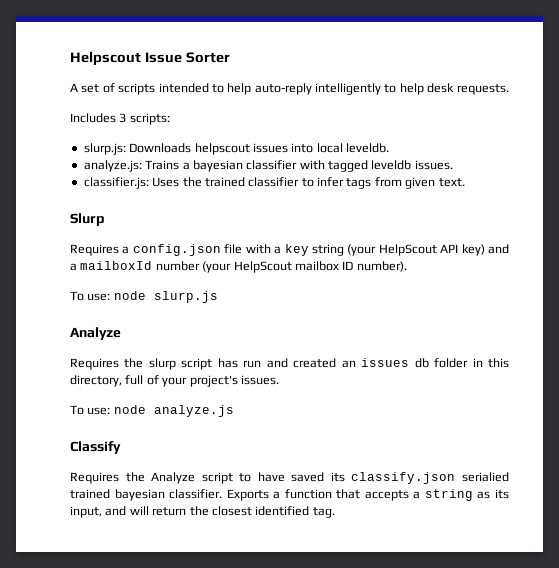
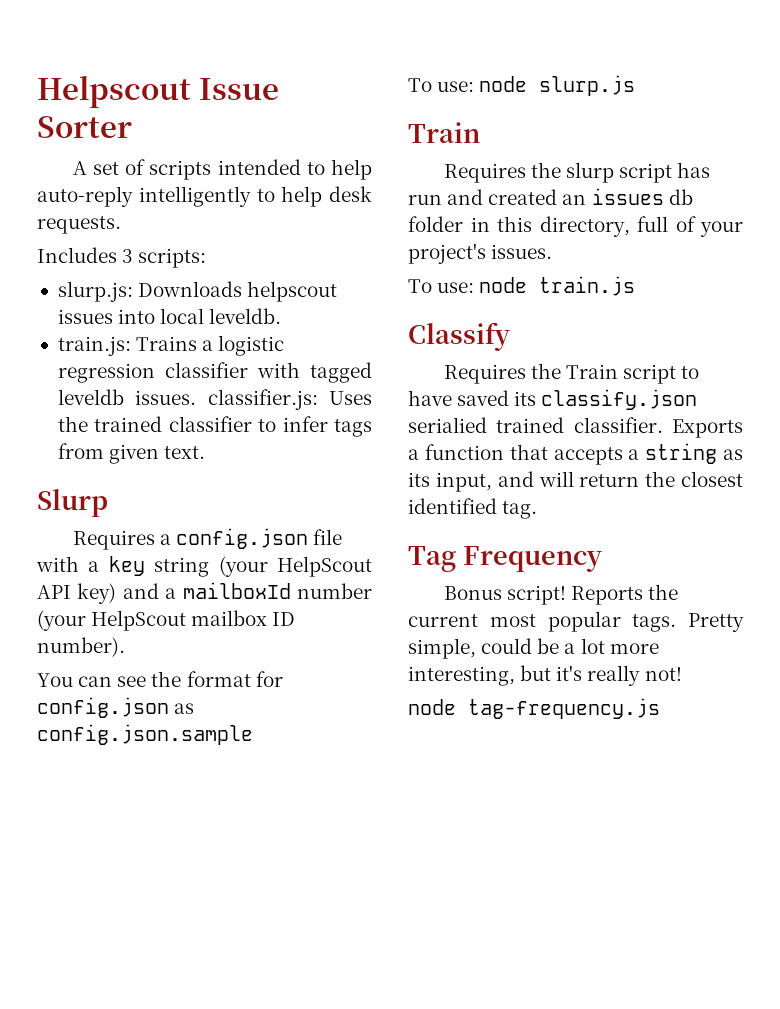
[83,160,142,172] analyze.js: -> [57,336,131,356] train.js:
[192,160,243,172] bayesian -> [218,335,285,356] [57,363,155,383] logistic regression
(453, 165) // -> (197, 397) none
(407, 266) none -> [37,671,283,687] [37,697,195,718] [37,724,253,745] // You can see the format for config.json as config.json.sample
[70,327,121,340] Analyze -> [408,122,480,143] Train
[153,405,234,417] analyze.js -> [539,276,636,296] train.js
[151,472,196,484] Analyze -> [565,364,618,379] Train
[114,489,165,501] bayesian -> (565, 425) none
(335, 512) none -> [408,546,602,572] [443,584,678,605] [408,611,744,632] [408,638,659,659] [408,665,682,686] [408,698,660,719] // Tag Frequency // Bonus script! Reports the current most popular tags. Pretty simple, could be a lot more interesting, but it's really not! // node tag-frequency.js

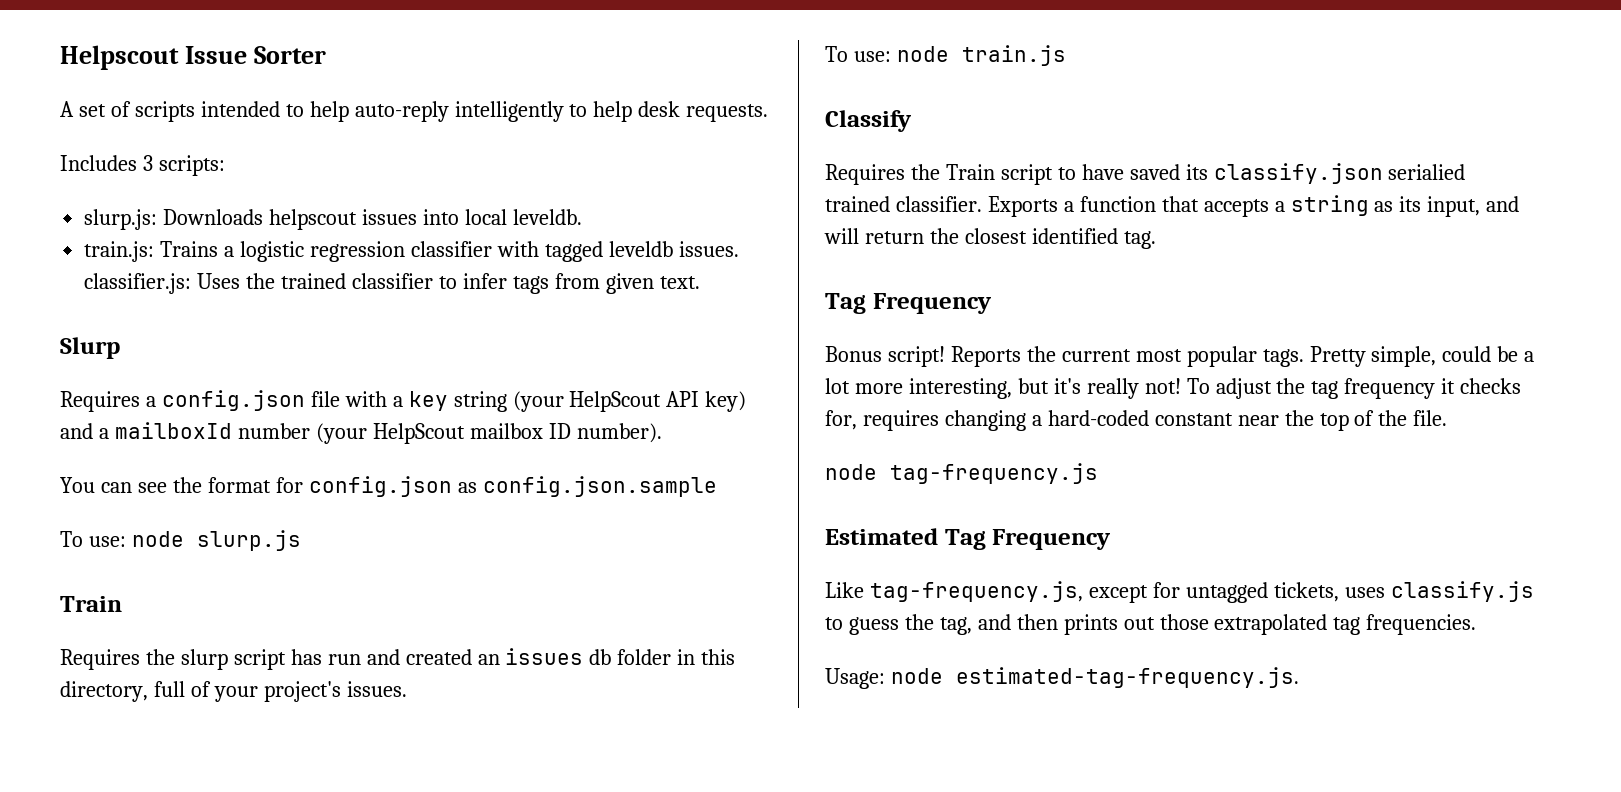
[408,698,660,719] // node tag-frequency.js -> [1186,378,1522,399] [825,410,1448,431] [825,463,1098,484] [825,528,1112,550] [825,581,1534,603] [825,614,1477,635] [825,667,1299,689] To adjust the tag frequency it checks for, requires changing a hard-coded constant near the top of the file. // node tag-frequency.js // Estimated Tag Frequency // Like tag-frequency.js, except for untagged tickets, uses classify.js to guess the tag, and then prints out those extrapolated tag frequencies. // Usage: node estimated-tag-frequency.js.

